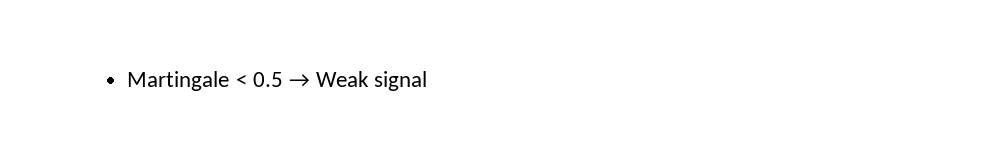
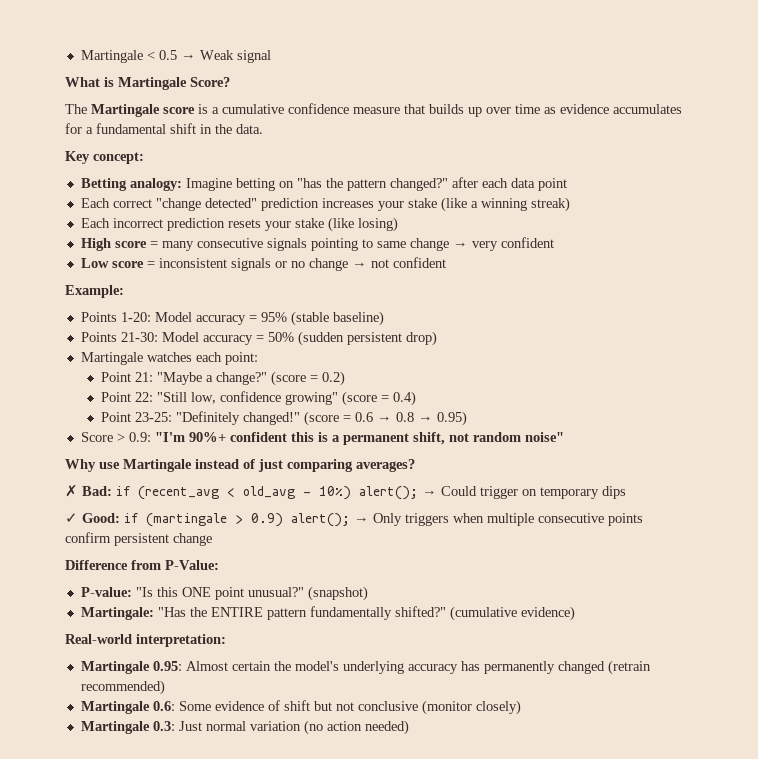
(428, 81) none -> [65,77,230,90] [65,103,682,117] [65,123,263,134] [65,151,144,164] [80,177,567,191] [80,197,570,212] [80,217,398,232] [80,237,554,251] [80,257,446,271] [65,285,124,298] [80,311,384,326] [80,331,437,346] [80,352,258,365] [100,371,345,386] [100,391,416,406] [100,411,467,426] [80,432,564,445] [65,459,415,472] [65,485,626,500] [65,513,643,527] [65,532,212,546] [65,560,219,570] [80,586,368,601] [80,606,575,621] [65,634,226,647] [80,660,651,675] [80,680,165,695] [80,700,521,715] [80,720,409,735] // What is Martingale Score? // The Martingale score is a cumulative confidence measure that builds up over time as evidence accumulates for a fundamental shift in the data. // Key concept: // Betting analogy: Imagine betting on "has the pattern changed?" after each data point // Each correct "change detected" prediction increases your stake (like a winning streak) // Each incorrect prediction resets your stake (like losing) // High score = many consecutive signals pointing to same change → very confident // Low score = inconsistent signals or no change → not confident // Example: // Points 1-20: Model accuracy = 95% (stable baseline) // Points 21-30: Model accuracy = 50% (sudden persistent drop) // Martingale watches each point: // Point 21: "Maybe a change?" (score = 0.2) // Point 22: "Still low, confidence growing" (score = 0.4) // Point 23-25: "Definitely changed!" (score = 0.6 → 0.8 → 0.95) // Score > 0.9: "I'm 90%+ confident this is a permanent shift, not random noise" // Why use Martingale instead of just comparing averages? // ✗ Bad: if (recent_avg < old_avg - 10%) alert(); → Could trigger on temporary dips // ✓ Good: if (martingale > 0.9) alert(); → Only triggers when multiple consecutive points confirm persistent change // Difference from P-Value: // P-value: "Is this ONE point unusual?" (snapshot) // Martingale: "Has the ENTIRE pattern fundamentally shifted?" (cumulative evidence) // Real-world interpretation: // Martingale 0.95: Almost certain the model's underlying accuracy has permanently changed (retrain recommended) // Martingale 0.6: Some evidence of shift but not conclusive (monitor closely) // Martingale 0.3: Just normal variation (no action needed)

